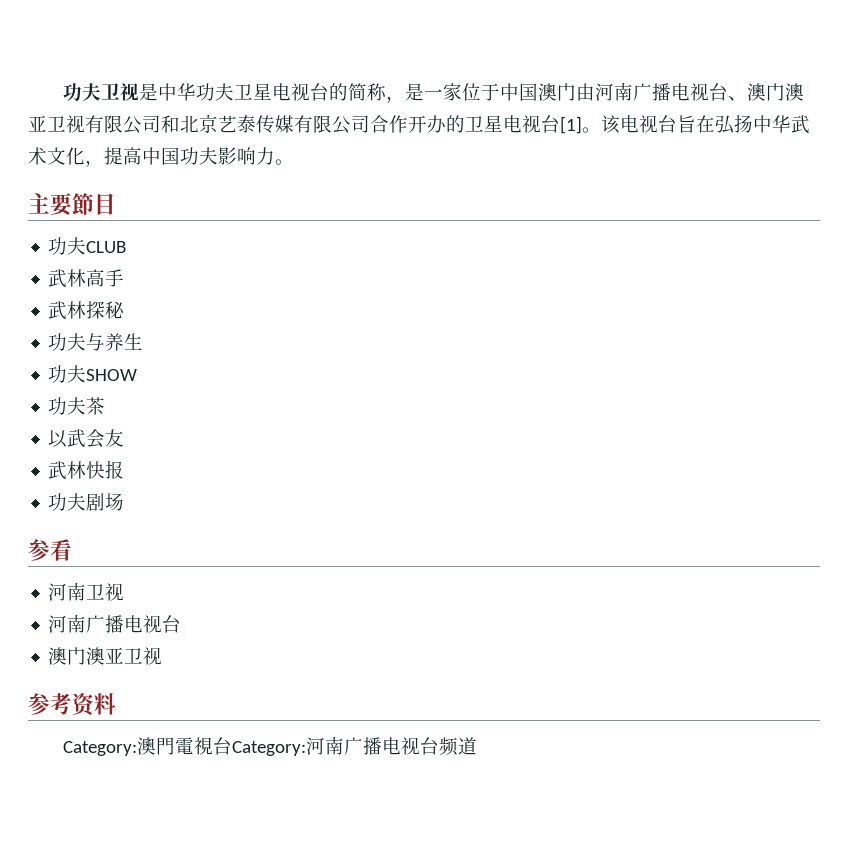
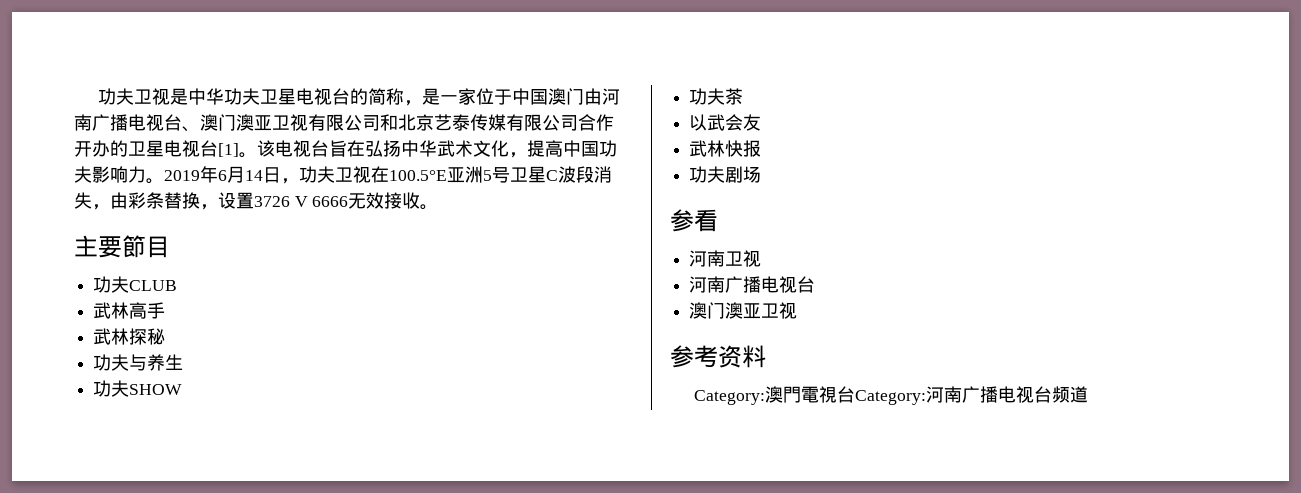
(294, 162) none -> [164,166,612,184] [74,192,439,210] 2019年6月14日，功夫卫视在100.5°E亚洲5号卫星C波段消失，由彩条替换，设置3726 V 6666无效接收。

